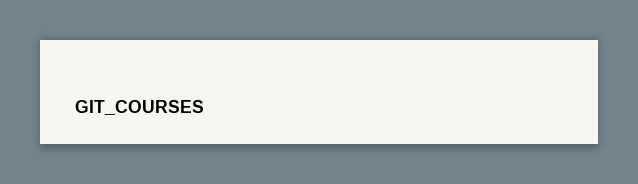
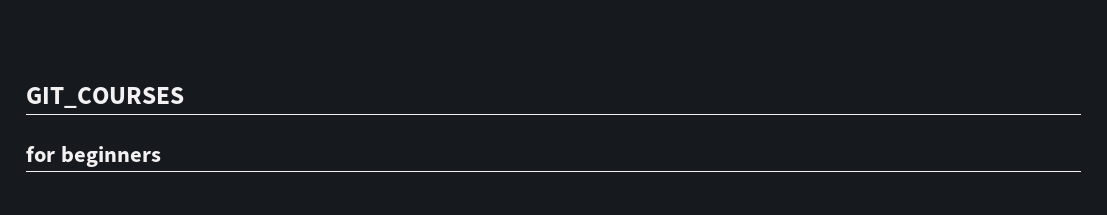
(204, 107) none -> [26,146,162,167] // for beginners

